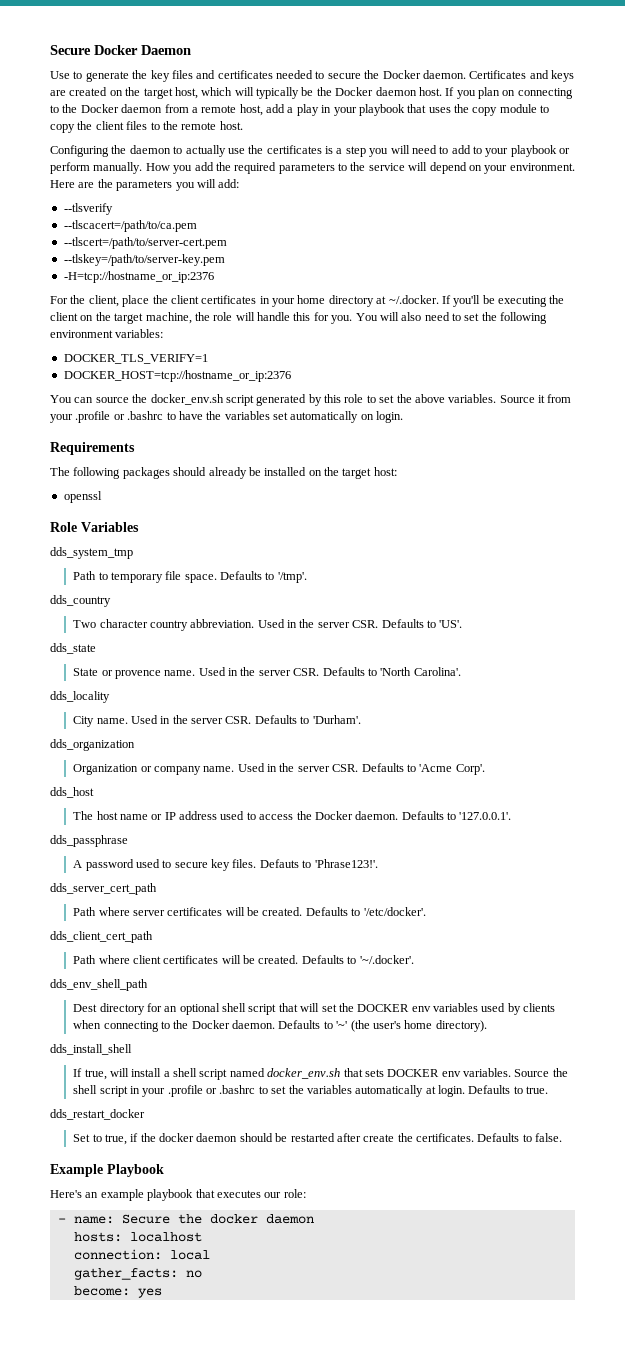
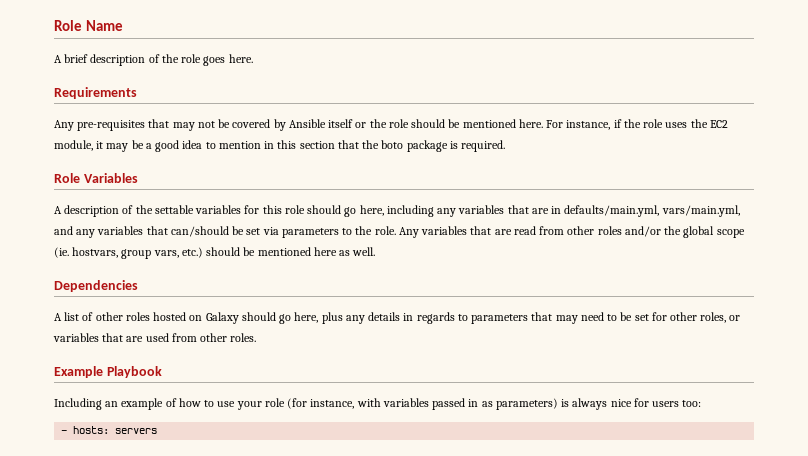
[50,45,191,55] [50,70,574,82] [50,87,573,99] [50,104,550,116] [50,121,243,133] [50,145,571,157] [50,162,575,174] [50,179,240,191] [63,203,113,215] [63,220,197,232] [63,237,227,249] [63,254,225,266] [63,271,214,283] [50,295,565,307] [50,312,548,324] [50,329,164,338] [63,354,208,364] [63,370,291,382] [50,394,572,406] [50,411,404,423] [50,442,135,455] [50,467,397,479] [63,491,102,503] [50,522,139,532] [50,547,133,559] [73,571,307,583] [50,595,111,607] [73,619,463,631] [50,643,96,654] [73,667,461,679] [50,691,110,703] [73,715,361,727] [50,739,135,751] [73,763,485,775] [50,787,94,798] [73,811,512,820] [50,835,128,847] [73,859,378,871] [50,883,157,895] [73,907,426,916] [50,931,153,943] [73,955,414,964] [50,979,148,991] [73,1003,556,1015] [73,1020,487,1032] [50,1044,132,1055] [73,1068,568,1080] [73,1085,549,1097] [50,1109,145,1120] [73,1133,563,1145] Secure Docker Daemon // Use to generate the key files and certificates needed to secure the Docker daemon. Certificates and keys are created on the target host, which will typically be the Docker daemon host. If you plan on connecting to the Docker daemon from a remote host, add a play in your playbook that uses the copy module to copy the client files to the remote host. // Configuring the daemon to actually use the certificates is a step you will need to add to your playbook or perform manually. How you add the required parameters to the service will depend on your environment. Here are the parameters you will add: // --tlsverify // --tlscacert=/path/to/ca.pem // --tlscert=/path/to/server-cert.pem // --tlskey=/path/to/server-key.pem // -H=tcp://hostname_or_ip:2376 // For the client, place the client certificates in your home directory at ~/.docker. If you'll be executing the client on the target machine, the role will handle this for you. You will also need to set the following environment variables: // DOCKER_TLS_VERIFY=1 // DOCKER_HOST=tcp://hostname_or_ip:2376 // You can source the docker_env.sh script generated by this role to set the above variables. Source it from your .profile or .bashrc to have the variables set automatically on login. // Requirements // The following packages should already be installed on the target host: // openssl // Role Variables // dds_system_tmp // Path to temporary file space. Defaults to '/tmp'. // dds_country // Two character country abbreviation. Used in the server CSR. Defaults to 'US'. // dds_state // State or provence name. Used in the server CSR. Defaults to 'North Carolina'. // dds_locality // City name. Used in the server CSR. Defaults to 'Durham'. // dds_organization // Organization or company name. Used in the server CSR. Defaults to 'Acme Corp'. // dds_host // The host name or IP address used to access the Docker daemon. Defaults to '127.0.0.1'. // dds_passphrase // A password used to secure key files. Defauts to 'Phrase123!'. // dds_server_cert_path // Path where server certificates will be created. Defaults to '/etc/docker'. // dds_client_cert_path // Path where client certificates will be created. Defaults to '~/.docker'. // dds_env_shell_path // Dest directory for an optional shell script that will set the DOCKER env variables used by clients when connecting to the Docker daemon. Defaults to '~' (the user's home directory). // dds_install_shell // If true, will install a shell script named docker_env.sh that sets DOCKER env variables. Source the shell script in your .profile or .bashrc to set the variables automatically at login. Defaults to true. // dds_restart_docker // Set to true, if the docker daemon should be restarted after create the certificates. Defaults to false. -> [54,20,123,31] [54,54,253,66] [54,87,137,99] [54,119,728,131] [54,140,506,152] [54,173,138,183] [54,205,740,217] [54,226,745,238] [54,247,376,259] [54,280,138,292] [54,312,741,324] [53,333,257,342] Role Name // A brief description of the role goes here. // Requirements // Any pre-requisites that may not be covered by Ansible itself or the role should be mentioned here. For instance, if the role uses the EC2 module, it may be a good idea to mention in this section that the boto package is required. // Role Variables // A description of the settable variables for this role should go here, including any variables that are in defaults/main.yml, vars/main.yml, and any variables that can/should be set via parameters to the role. Any variables that are read from other roles and/or the global scope (ie. hostvars, group vars, etc.) should be mentioned here as well. // Dependencies // A list of other roles hosted on Galaxy should go here, plus any details in regards to parameters that may need to be set for other roles, or variables that are used from other roles.
[50,1190,82,1198] Here's -> [54,398,102,410] Including
[147,1189,306,1201] [57,1214,314,1224] [73,1232,202,1242] [73,1249,210,1260] [73,1268,202,1280] [73,1286,162,1298] playbook that executes our role: // - name: Secure the docker daemon // hosts: localhost // connection: local // gather_facts: no // become: yes -> [165,398,702,410] [61,426,158,434] of how to use your role (for instance, with variables passed in as parameters) is always nice for users too: // - hosts: servers

